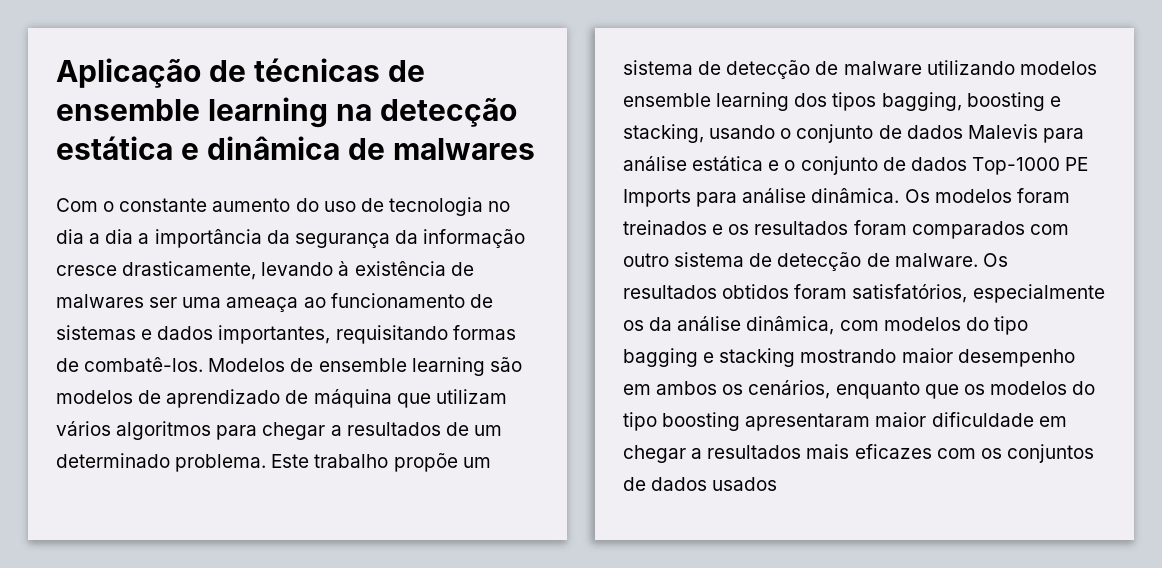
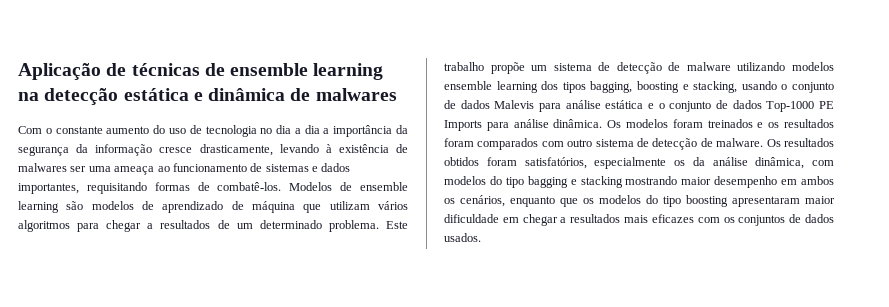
[712,477,778,491] usados -> [444,233,481,242] usados.

